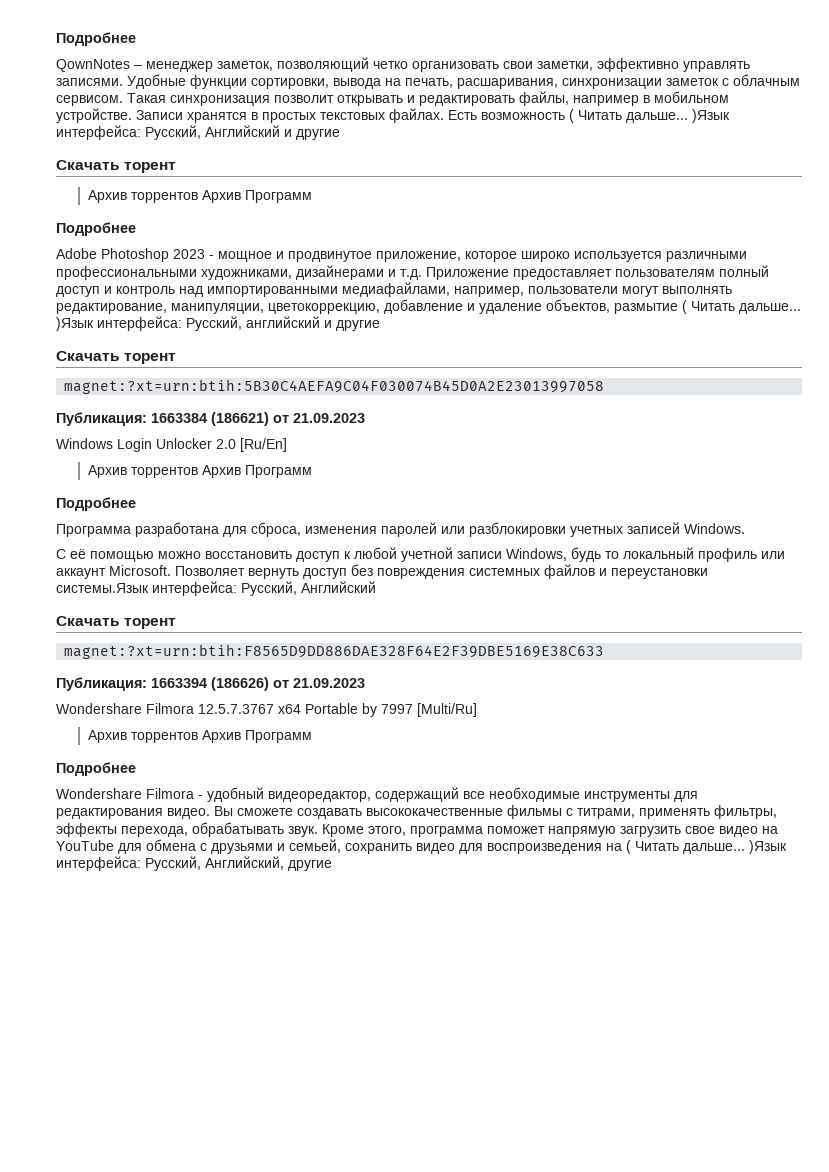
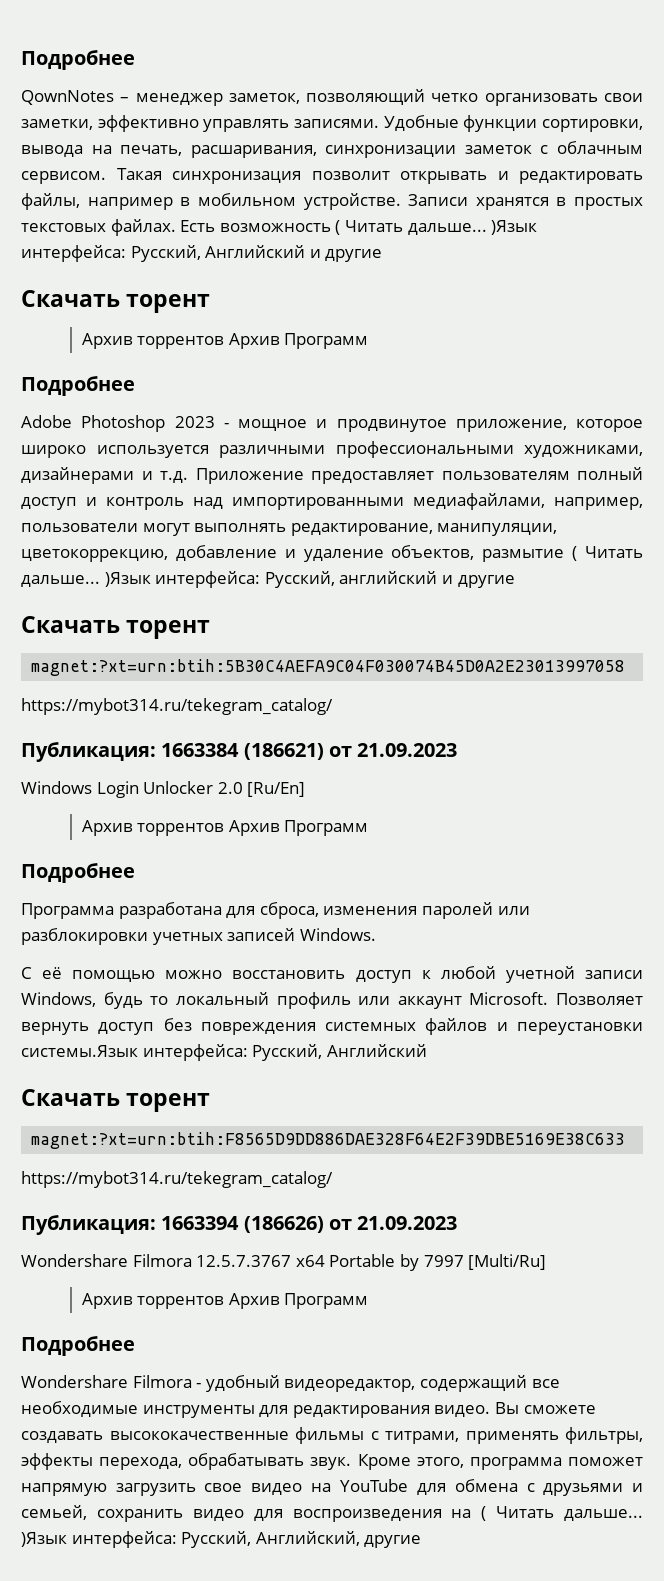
(605, 386) none -> [21,698,333,715] // https://mybot314.ru/tekegram_catalog/
(605, 651) none -> [21,1171,333,1188] // https://mybot314.ru/tekegram_catalog/

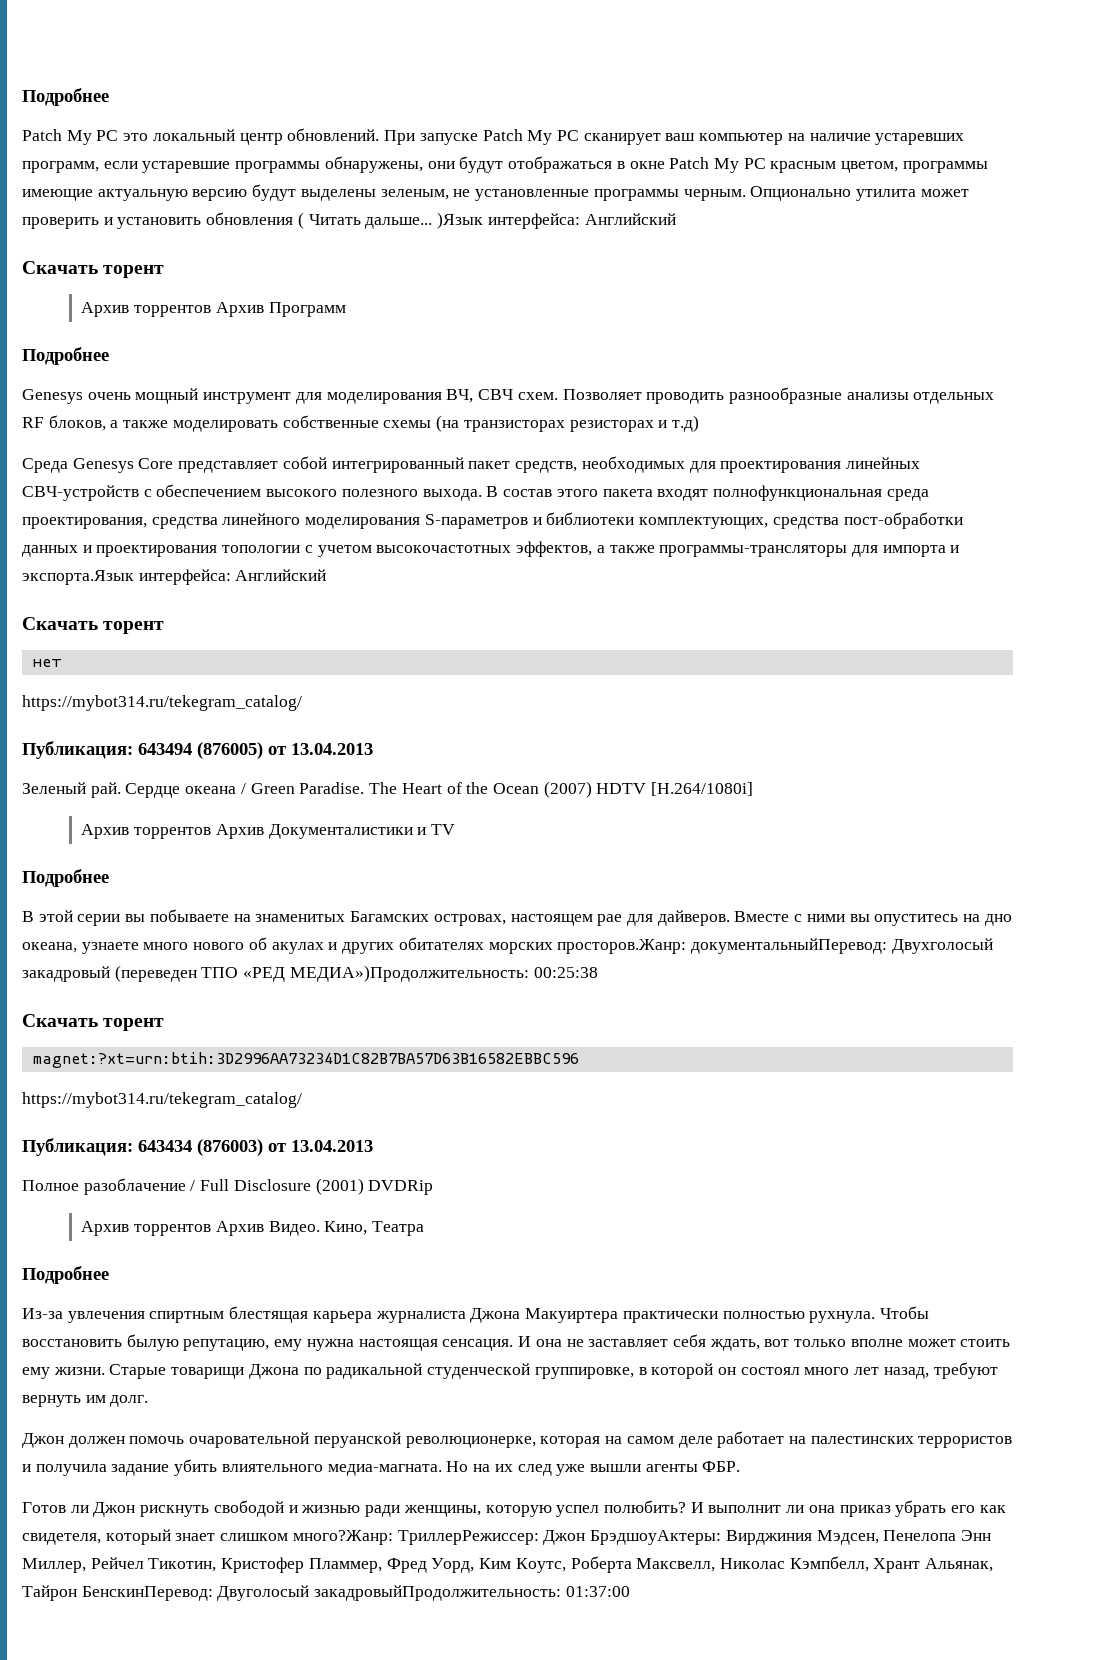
[21,50,135,70] [21,89,644,106] [21,115,644,132] [21,141,643,158] [21,168,643,184] [21,193,643,210] [21,219,538,236] [21,245,383,262] Подробнее // QownNotes – менеджер заметок, позволяющий четко организовать свои заметки, эффективно управлять записями. Удобные функции сортировки, вывода на печать, расшаривания, синхронизации заметок с облачным сервисом. Такая синхронизация позволит открывать и редактировать файлы, например в мобильном устройстве. Записи хранятся в простых текстовых файлах. Есть возможность ( Читать дальше... )Язык интерфейса: Русский, Английский и другие -> [22,88,109,106] [22,128,965,145] [22,156,988,173] [22,184,969,201] [22,212,676,229] Подробнее // Patch My PC это локальный центр обновлений. При запуске Patch My PC сканирует ваш компьютер на наличие устаревших программ, если устаревшие программы обнаружены, они будут отображаться в окне Patch My PC красным цветом, программы имеющие актуальную версию будут выделены зеленым, не установленные программы черным. Опционально утилита может проверить и установить обновления ( Читать дальше... )Язык интерфейса: Английский
[21,415,643,432] [21,441,643,458] [21,467,643,484] [21,493,643,510] [21,523,558,536] [21,545,643,562] [21,571,515,588] [21,616,211,639] [31,659,626,676] [21,698,333,715] [21,742,458,762] [21,781,306,798] [81,820,369,836] [21,863,135,883] [21,902,530,919] [21,928,376,945] [21,966,643,983] [21,992,643,1009] [21,1018,643,1035] [21,1044,427,1061] [21,1089,211,1112] [31,1132,626,1149] [21,1171,333,1188] [21,1215,458,1235] [21,1254,547,1271] [81,1293,369,1309] [21,1336,135,1356] [21,1375,560,1392] [21,1401,596,1418] [21,1427,643,1444] [21,1453,643,1470] [21,1479,643,1496] [21,1505,643,1522] [21,1531,422,1548] Adobe Photoshop 2023 - мощное и продвинутое приложение, которое широко используется различными профессиональными художниками, дизайнерами и т.д. Приложение предоставляет пользователям полный доступ и контроль над импортированными медиафайлами, например, пользователи могут выполнять редактирование, манипуляции, цветокоррекцию, добавление и удаление объектов, размытие ( Читать дальше... )Язык интерфейса: Русский, английский и другие // Скачать торент // magnet:?xt=urn:btih:5B30C4AEFA9C04F030074B45D0A2E23013997058 // https://mybot314.ru/tekegram_catalog/ // Публикация: 1663384 (186621) от 21.09.2023 // Windows Login Unlocker 2.0 [Ru/En] // Архив торрентов Архив Программ // Подробнее // Программа разработана для сброса, изменения паролей или разблокировки учетных записей Windows. // С её помощью можно восстановить доступ к любой учетной записи Windows, будь то локальный профиль или аккаунт Microsoft. Позволяет вернуть доступ без повреждения системных файлов и переустановки системы.Язык интерфейса: Русский, Английский // Скачать торент // magnet:?xt=urn:btih:F8565D9DD886DAE328F64E2F39DBE5169E38C633 // https://mybot314.ru/tekegram_catalog/ // Публикация: 1663394 (186626) от 21.09.2023 // Wondershare Filmora 12.5.7.3767 x64 Portable by 7997 [Multi/Ru] // Архив торрентов Архив Программ // Подробнее // Wondershare Filmora - удобный видеоредактор, содержащий все необходимые инструменты для редактирования видео. Вы сможете создавать высококачественные фильмы с титрами, применять фильтры, эффекты перехода, обрабатывать звук. Кроме этого, программа поможет напрямую загрузить свое видео на YouTube для обмена с друзьями и семьей, сохранить видео для воспроизведения на ( Читать дальше... )Язык интерфейса: Русский, Английский, другие -> [22,387,995,404] [22,415,699,432] [22,456,920,473] [22,484,929,501] [22,512,963,529] [22,541,960,557] [22,569,327,585] [22,617,165,634] [32,659,62,667] [22,695,302,711] [22,741,373,759] [22,781,754,798] [81,824,455,839] [22,869,109,887] [22,909,1012,926] [22,937,993,954] [22,965,598,982] [22,1014,165,1031] [32,1052,579,1068] [22,1092,302,1108] [22,1138,373,1156] [22,1178,434,1195] [81,1221,424,1236] [22,1266,109,1284] [22,1306,929,1323] [22,1334,1011,1351] [22,1362,998,1379] [22,1395,149,1407] [22,1431,1013,1448] [22,1459,741,1476] [22,1500,1006,1517] [22,1529,991,1545] [22,1556,994,1573] [22,1585,630,1601] Genesys очень мощный инструмент для моделирования ВЧ, СВЧ схем. Позволяет проводить разнообразные анализы отдельных RF блоков, а также моделировать собственные схемы (на транзисторах резисторах и т.д) // Среда Genesys Core представляет собой интегрированный пакет средств, необходимых для проектирования линейных СВЧ-устройств с обеспечением высокого полезного выхода. В состав этого пакета входят полнофункциональная среда проектирования, средства линейного моделирования S-параметров и библиотеки комплектующих, средства пост-обработки данных и проектирования топологии с учетом высокочастотных эффектов, а также программы-трансляторы для импорта и экспорта.Язык интерфейса: Английский // Скачать торент // нет // https://mybot314.ru/tekegram_catalog/ // Публикация: 643494 (876005) от 13.04.2013 // Зеленый рай. Сердце океана / Green Paradise. The Heart of the Ocean (2007) HDTV [H.264/1080i] // Архив торрентов Архив Документалистики и TV // Подробнее // В этой серии вы побываете на знаменитых Багамских островах, настоящем рае для дайверов. Вместе с ними вы опуститесь на дно океана, узнаете много нового об акулах и других обитателях морских просторов.Жанр: документальныйПеревод: Двухголосый закадровый (переведен ТПО «РЕД МЕДИА»)Продолжительность: 00:25:38 // Скачать торент // magnet:?xt=urn:btih:3D2996AA73234D1C82B7BA57D63B16582EBBC596 // https://mybot314.ru/tekegram_catalog/ // Публикация: 643434 (876003) от 13.04.2013 // Полное разоблачение / Full Disclosure (2001) DVDRip // Архив торрентов Архив Видео. Кино, Театра // Подробнее // Из-за увлечения спиртным блестящая карьера журналиста Джона Макуиртера практически полностью рухнула. Чтобы восстановить былую репутацию, ему нужна настоящая сенсация. И она не заставляет себя ждать, вот только вполне может стоить ему жизни. Старые товарищи Джона по радикальной студенческой группировке, в которой он состоял много лет назад, требуют вернуть им долг. // Джон должен помочь очаровательной перуанской революционерке, которая на самом деле работает на палестинских террористов и получила задание убить влиятельного медиа-магната. Но на их след уже вышли агенты ФБР. // Готов ли Джон рискнуть свободой и жизнью ради женщины, которую успел полюбить? И выполнит ли она приказ убрать его как свидетеля, который знает слишком много?Жанр: ТриллерРежиссер: Джон БрэдшоуАктеры: Вирджиния Мэдсен, Пенелопа Энн Миллер, Рейчел Тикотин, Кристофер Пламмер, Фред Уорд, Ким Коутс, Роберта Максвелл, Николас Кэмпбелл, Хрант Альянак, Тайрон БенскинПеревод: Двуголосый закадровыйПродолжительность: 01:37:00

